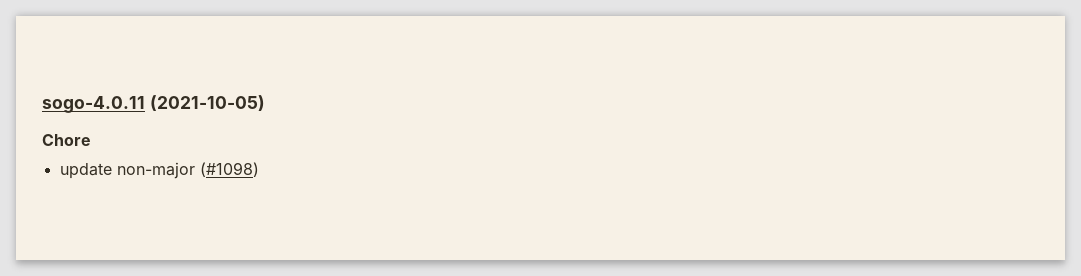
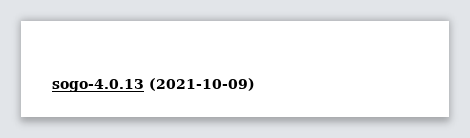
[42,95,265,113] [42,134,91,146] [59,162,259,179] sogo-4.0.11 (2021-10-05) // Chore // update non-major (#1098) -> [52,78,255,92] sogo-4.0.13 (2021-10-09)

